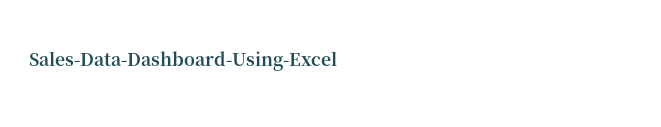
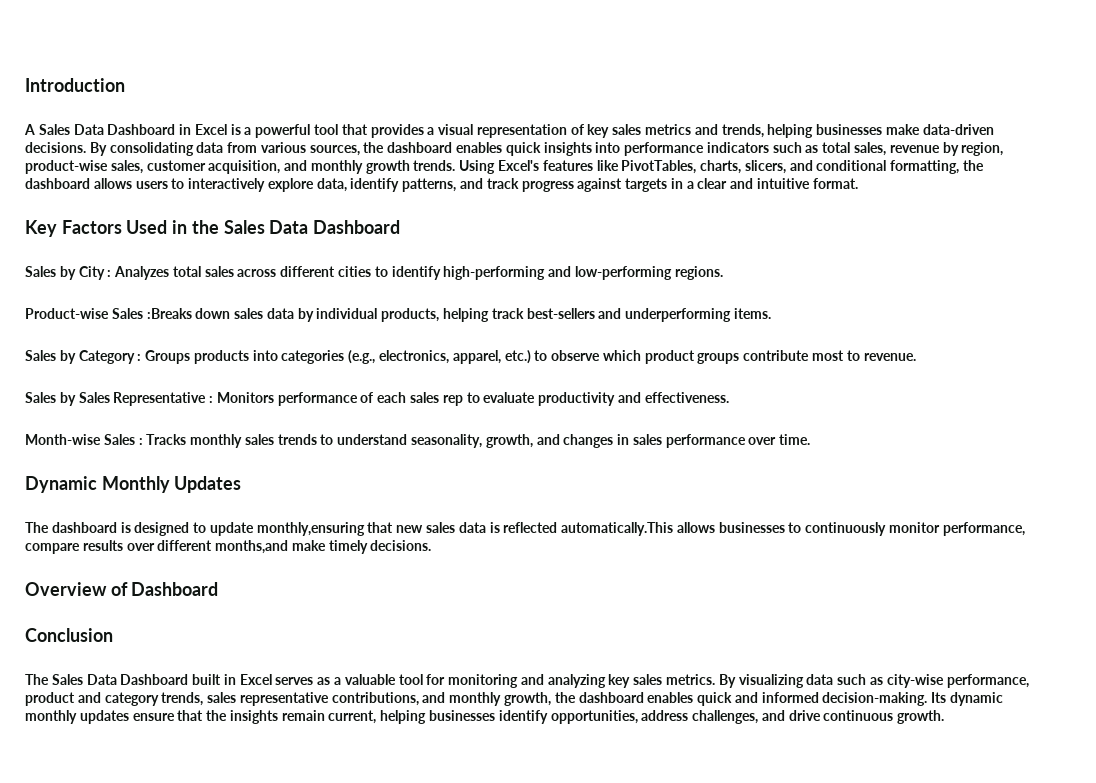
[29,51,337,71] Sales-Data-Dashboard-Using-Excel -> [25,78,125,92] [24,124,994,138] [25,142,1004,156] [25,160,985,174] [25,178,858,192] [25,220,401,237] [25,266,723,280] [25,308,771,322] [25,350,916,364] [25,392,729,406] [25,434,811,448] [25,476,242,493] [25,522,1025,536] [25,540,432,554] [25,582,219,596] [25,628,113,642] [25,674,1029,688] [25,692,1004,706] [25,710,945,724] Introduction // A Sales Data Dashboard in Excel is a powerful tool that provides a visual representation of key sales metrics and trends, helping businesses make data-driven decisions. By consolidating data from various sources, the dashboard enables quick insights into performance indicators such as total sales, revenue by region, product-wise sales, customer acquisition, and monthly growth trends. Using Excel's features like PivotTables, charts, slicers, and conditional formatting, the dashboard allows users to interactively explore data, identify patterns, and track progress against targets in a clear and intuitive format. // Key Factors Used in the Sales Data Dashboard // Sales by City : Analyzes total sales across different cities to identify high-performing and low-performing regions. // Product-wise Sales :Breaks down sales data by individual products, helping track best-sellers and underperforming items. // Sales by Category : Groups products into categories (e.g., electronics, apparel, etc.) to observe which product groups contribute most to revenue. // Sales by Sales Representative : Monitors performance of each sales rep to evaluate productivity and effectiveness. // Month-wise Sales : Tracks monthly sales trends to understand seasonality, growth, and changes in sales performance over time. // Dynamic Monthly Updates // The dashboard is designed to update monthly,ensuring that new sales data is reflected automatically.This allows businesses to continuously monitor performance, compare results over different months,and make timely decisions. // Overview of Dashboard // Conclusion // The Sales Data Dashboard built in Excel serves as a valuable tool for monitoring and analyzing key sales metrics. By visualizing data such as city-wise performance, product and category trends, sales representative contributions, and monthly growth, the dashboard enables quick and informed decision-making. Its dynamic monthly updates ensure that the insights remain current, helping businesses identify opportunities, address challenges, and drive continuous growth.

